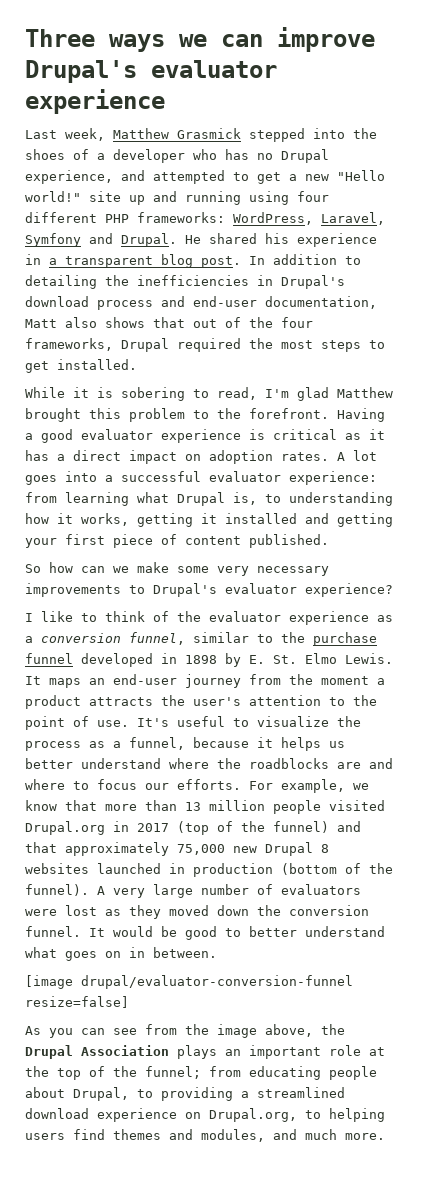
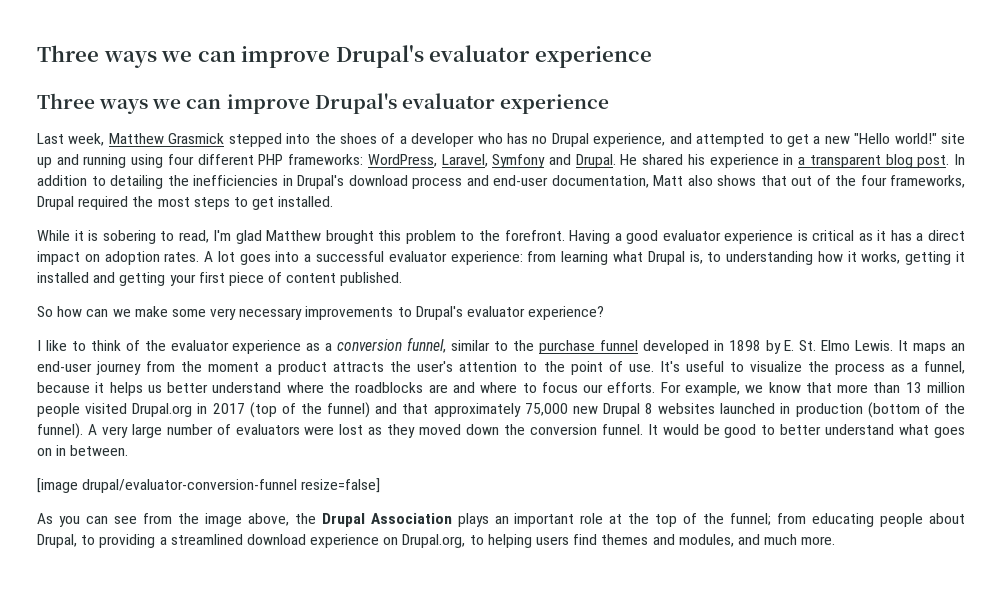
[25,27,375,52] [25,60,277,83] [25,89,165,114] Three ways we can improve Drupal's evaluator experience -> [37,45,652,68] [37,93,609,114] Three ways we can improve Drupal's evaluator experience // Three ways we can improve Drupal's evaluator experience

